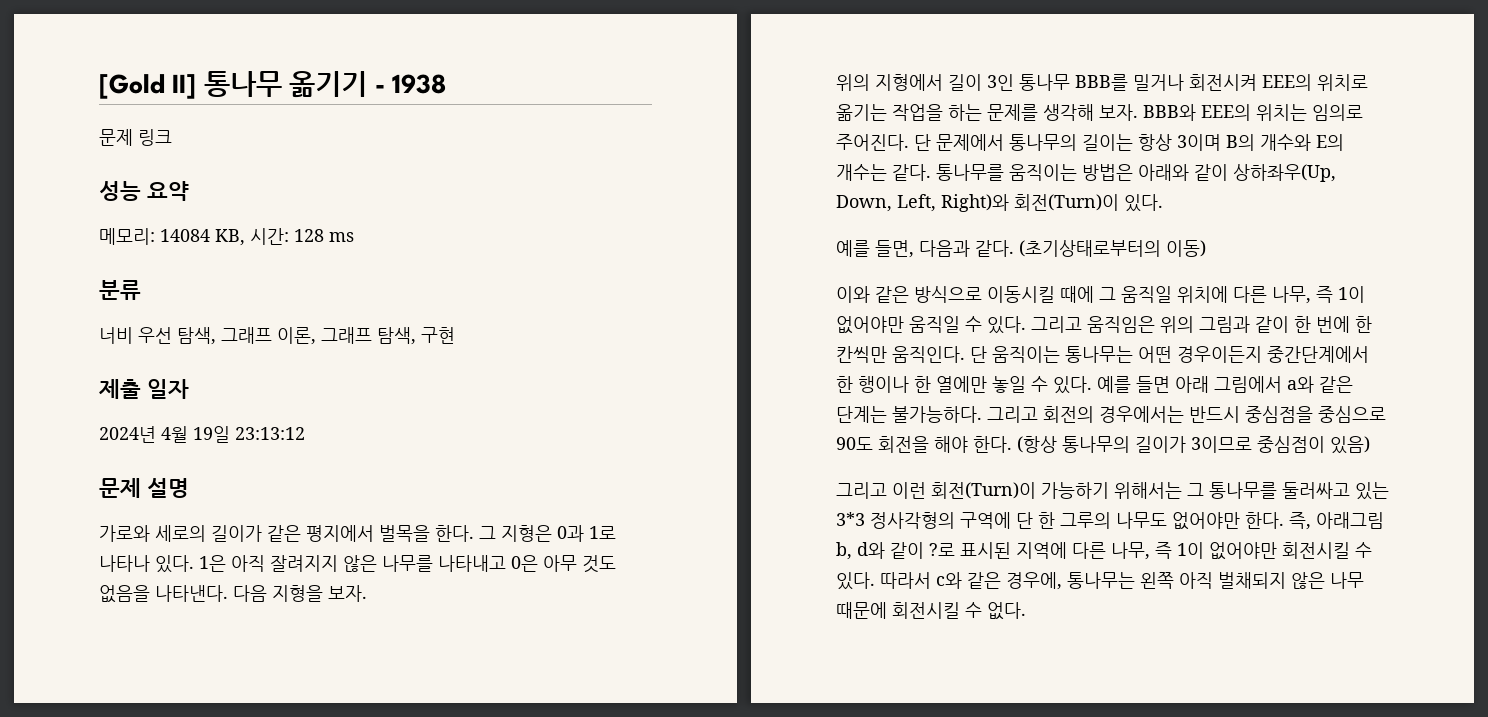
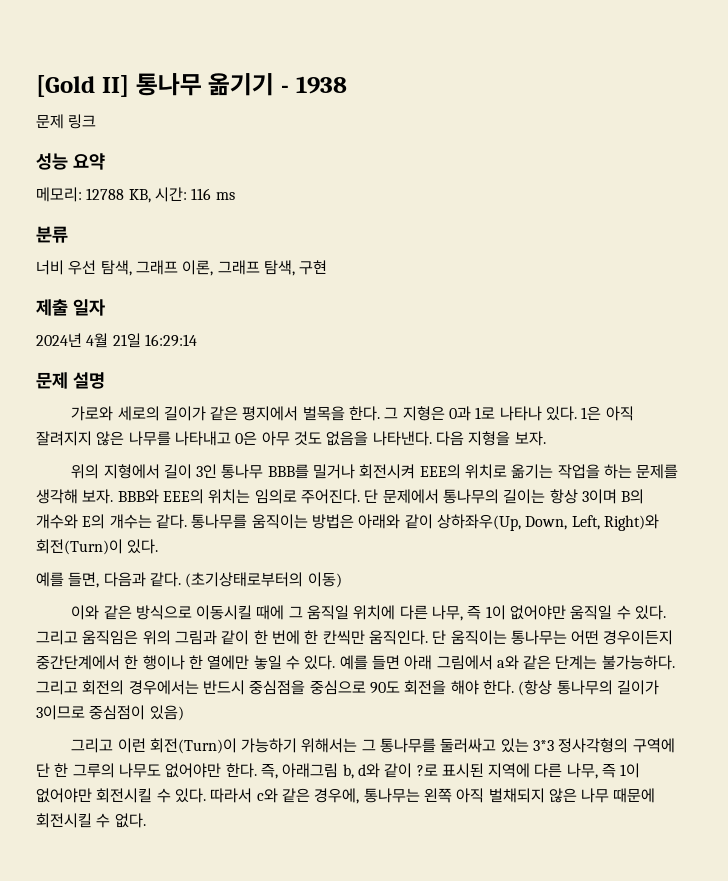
[160,229,210,242] 14084 -> [86,188,125,200] 12788
[294,229,324,242] 128 -> [191,188,212,200] 116
[193,426,305,443] 19일 23:13:12 -> [112,333,197,348] 21일 16:29:14

